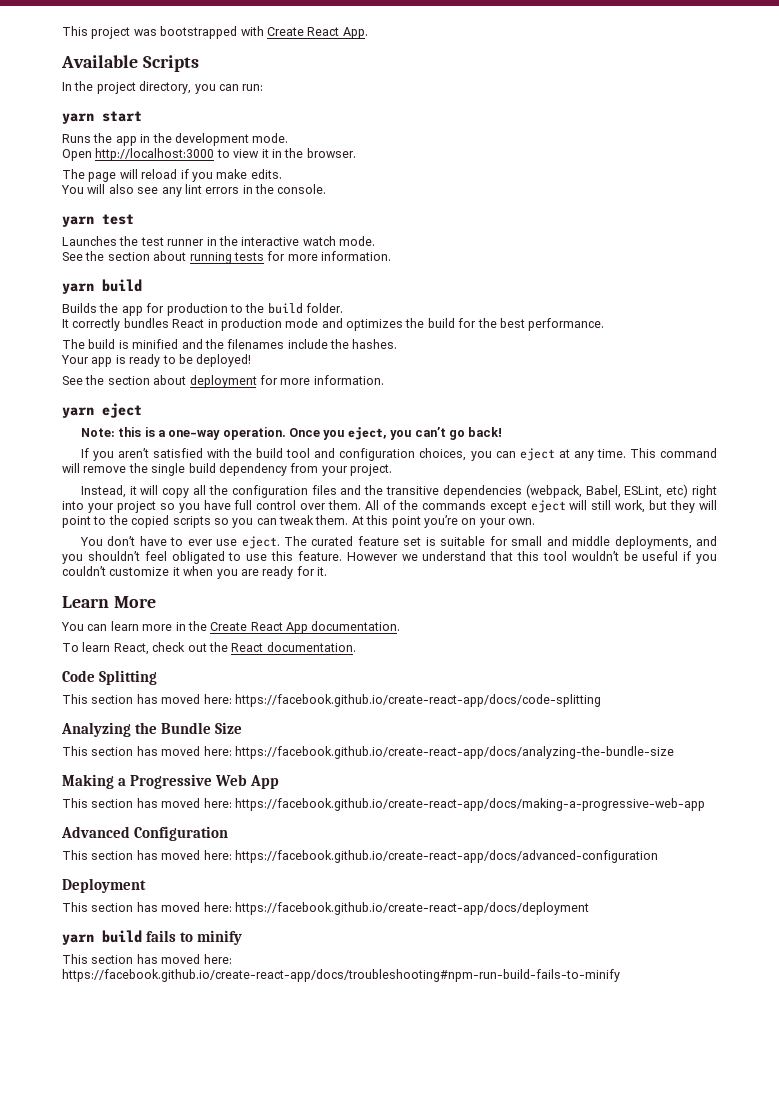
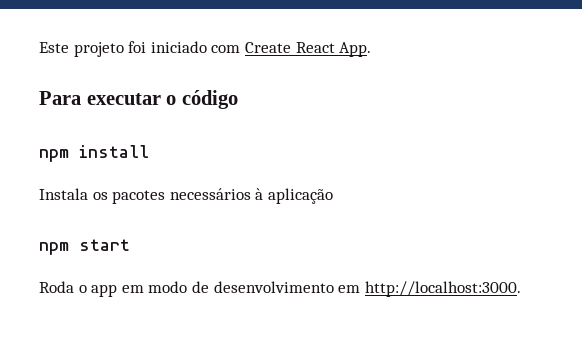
[62,26,368,39] [61,55,199,72] [62,81,264,94] [62,111,142,124] [62,133,289,146] [62,148,356,161] [62,169,282,182] [61,184,327,197] [62,214,134,227] [62,236,375,246] [62,251,391,264] [62,279,142,294] [62,303,343,316] [62,318,605,331] [62,339,398,349] [61,354,252,367] [62,375,384,388] [62,403,142,418] [80,427,503,440] [80,448,718,461] [62,463,392,476] [80,484,717,498] [62,500,718,513] [62,515,535,528] [79,536,717,549] [62,551,717,564] [62,566,327,579] [62,596,156,608] [61,621,401,634] [62,642,356,655] [62,670,158,685] [62,694,601,707] [61,722,243,737] [62,746,674,759] [62,774,280,789] [62,798,705,811] [61,826,229,841] [62,850,658,863] [62,878,146,893] [62,902,589,915] [62,930,243,945] [62,954,232,964] [62,969,620,982] This project was bootstrapped with Create React App. // Available Scripts // In the project directory, you can run: // yarn start // Runs the app in the development mode. // Open http://localhost:3000 to view it in the browser. // The page will reload if you make edits. // You will also see any lint errors in the console. // yarn test // Launches the test runner in the interactive watch mode. // See the section about running tests for more information. // yarn build // Builds the app for production to the build folder. // It correctly bundles React in production mode and optimizes the build for the best performance. // The build is minified and the filenames include the hashes. // Your app is ready to be deployed! // See the section about deployment for more information. // yarn eject // Note: this is a one-way operation. Once you eject, you can’t go back! // If you aren’t satisfied with the build tool and configuration choices, you can eject at any time. This command will remove the single build dependency from your project. // Instead, it will copy all the configuration files and the transitive dependencies (webpack, Babel, ESLint, etc) right into your project so you have full control over them. All of the commands except eject will still work, but they will point to the copied scripts so you can tweak them. At this point you’re on your own. // You don’t have to ever use eject. The curated feature set is suitable for small and middle deployments, and you shouldn’t feel obligated to use this feature. However we understand that this tool wouldn’t be useful if you couldn’t customize it when you are ready for it. // Learn More // You can learn more in the Create React App documentation. // To learn React, check out the React documentation. // Code Splitting // This section has moved here: https://facebook.github.io/create-react-app/docs/code-splitting // Analyzing the Bundle Size // This section has moved here: https://facebook.github.io/create-react-app/docs/analyzing-the-bundle-size // Making a Progressive Web App // This section has moved here: https://facebook.github.io/create-react-app/docs/making-a-progressive-web-app // Advanced Configuration // This section has moved here: https://facebook.github.io/create-react-app/docs/advanced-configuration // Deployment // This section has moved here: https://facebook.github.io/create-react-app/docs/deployment // yarn build fails to minify // This section has moved here: https://facebook.github.io/create-react-app/docs/troubleshooting#npm-run-build-fails-to-minify -> [39,41,372,57] [39,90,238,109] [39,145,149,162] [39,188,333,204] [39,239,130,255] [39,281,521,297] Este projeto foi iniciado com Create React App. // Para executar o código // npm install // Instala os pacotes necessários à aplicação // npm start // Roda o app em modo de desenvolvimento em http://localhost:3000.

